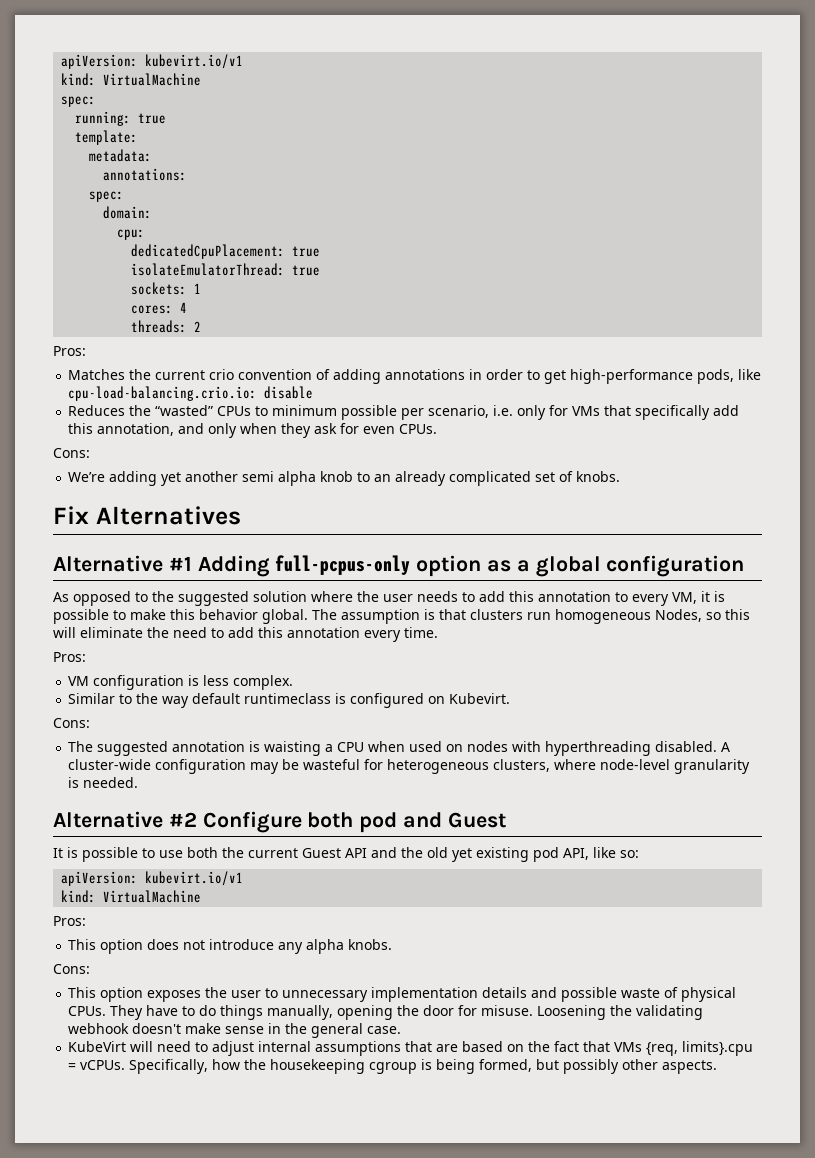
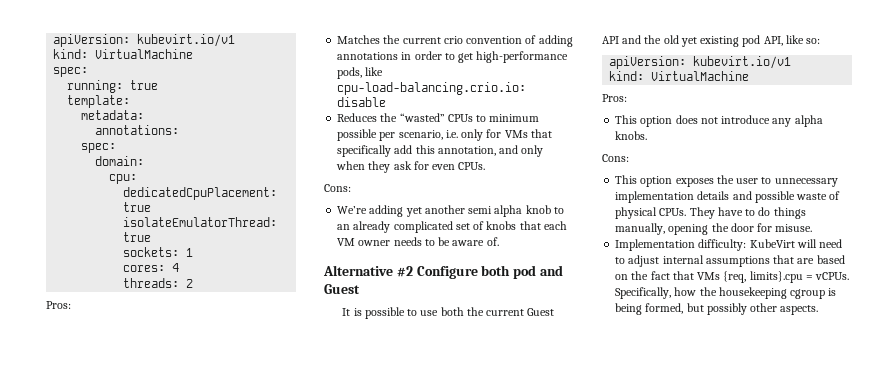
[576,471,621,482] [53,506,241,525] [53,555,745,577] [53,591,725,606] [53,609,750,624] [53,627,438,642] [53,652,86,662] [68,675,294,690] [68,693,511,708] [53,718,90,728] [68,741,731,756] [68,759,751,774] [68,777,139,788] knobs. // Fix Alternatives // Alternative #1 Adding full-pcpus-only option as a global configuration // As opposed to the suggested solution where the user needs to add this annotation to every VM, it is possible to make this behavior global. The assumption is that clusters run homogeneous Nodes, so this will eliminate the need to add this annotation every time. // Pros: // VM configuration is less complex. // Similar to the way default runtimeclass is configured on Kubevirt. // Cons: // The suggested annotation is waisting a CPU when used on nodes with hyperthreading disabled. A cluster-wide configuration may be wasteful for heterogeneous clusters, where node-level granularity is needed. -> [486,221,567,230] [337,237,499,246] knobs that each VM owner needs to be aware of.
[537,1005,704,1020] [68,1023,402,1038] Loosening the validating webhook doesn't make sense in the general case. // -> [615,239,747,251] // Implementation difficulty:

